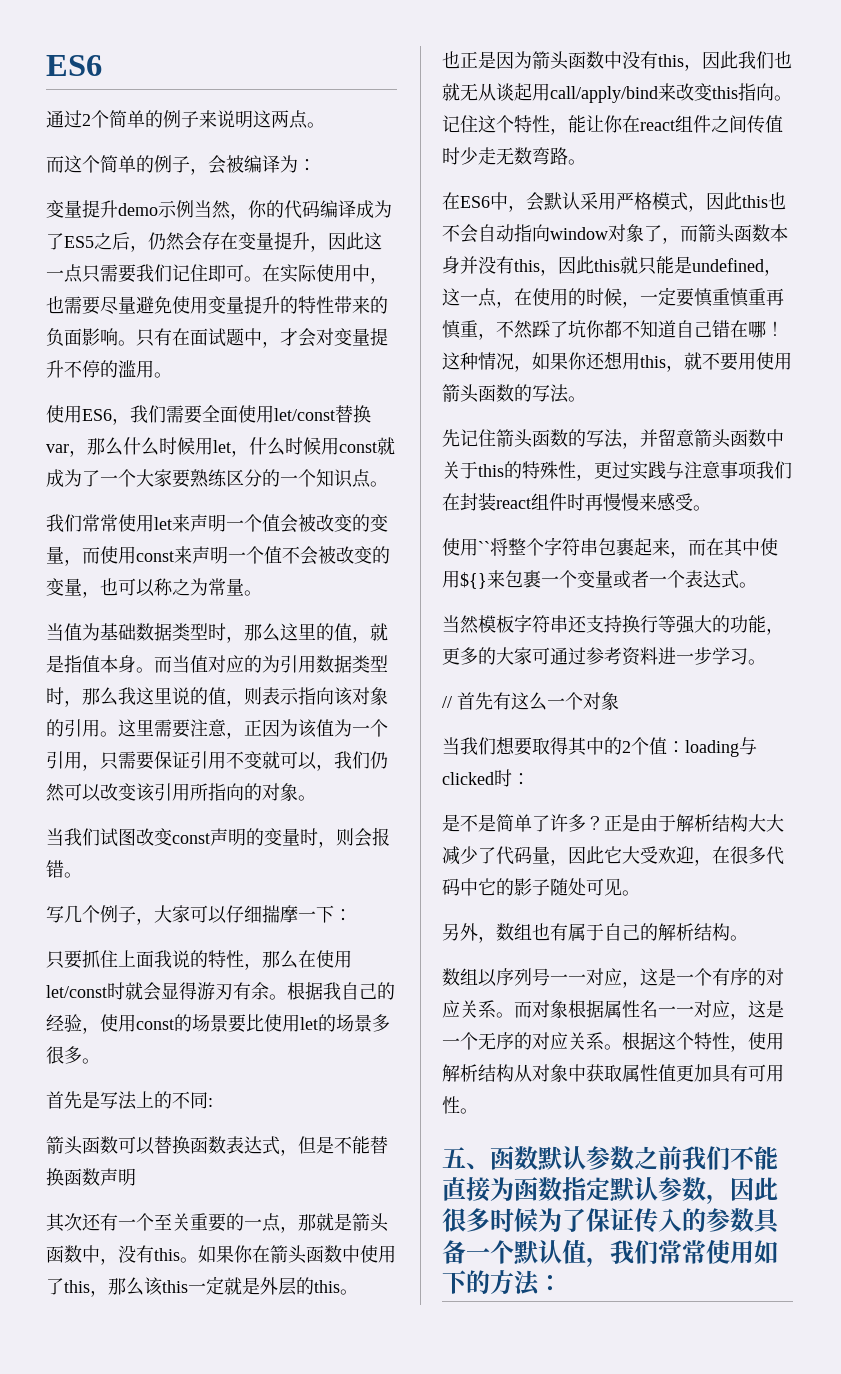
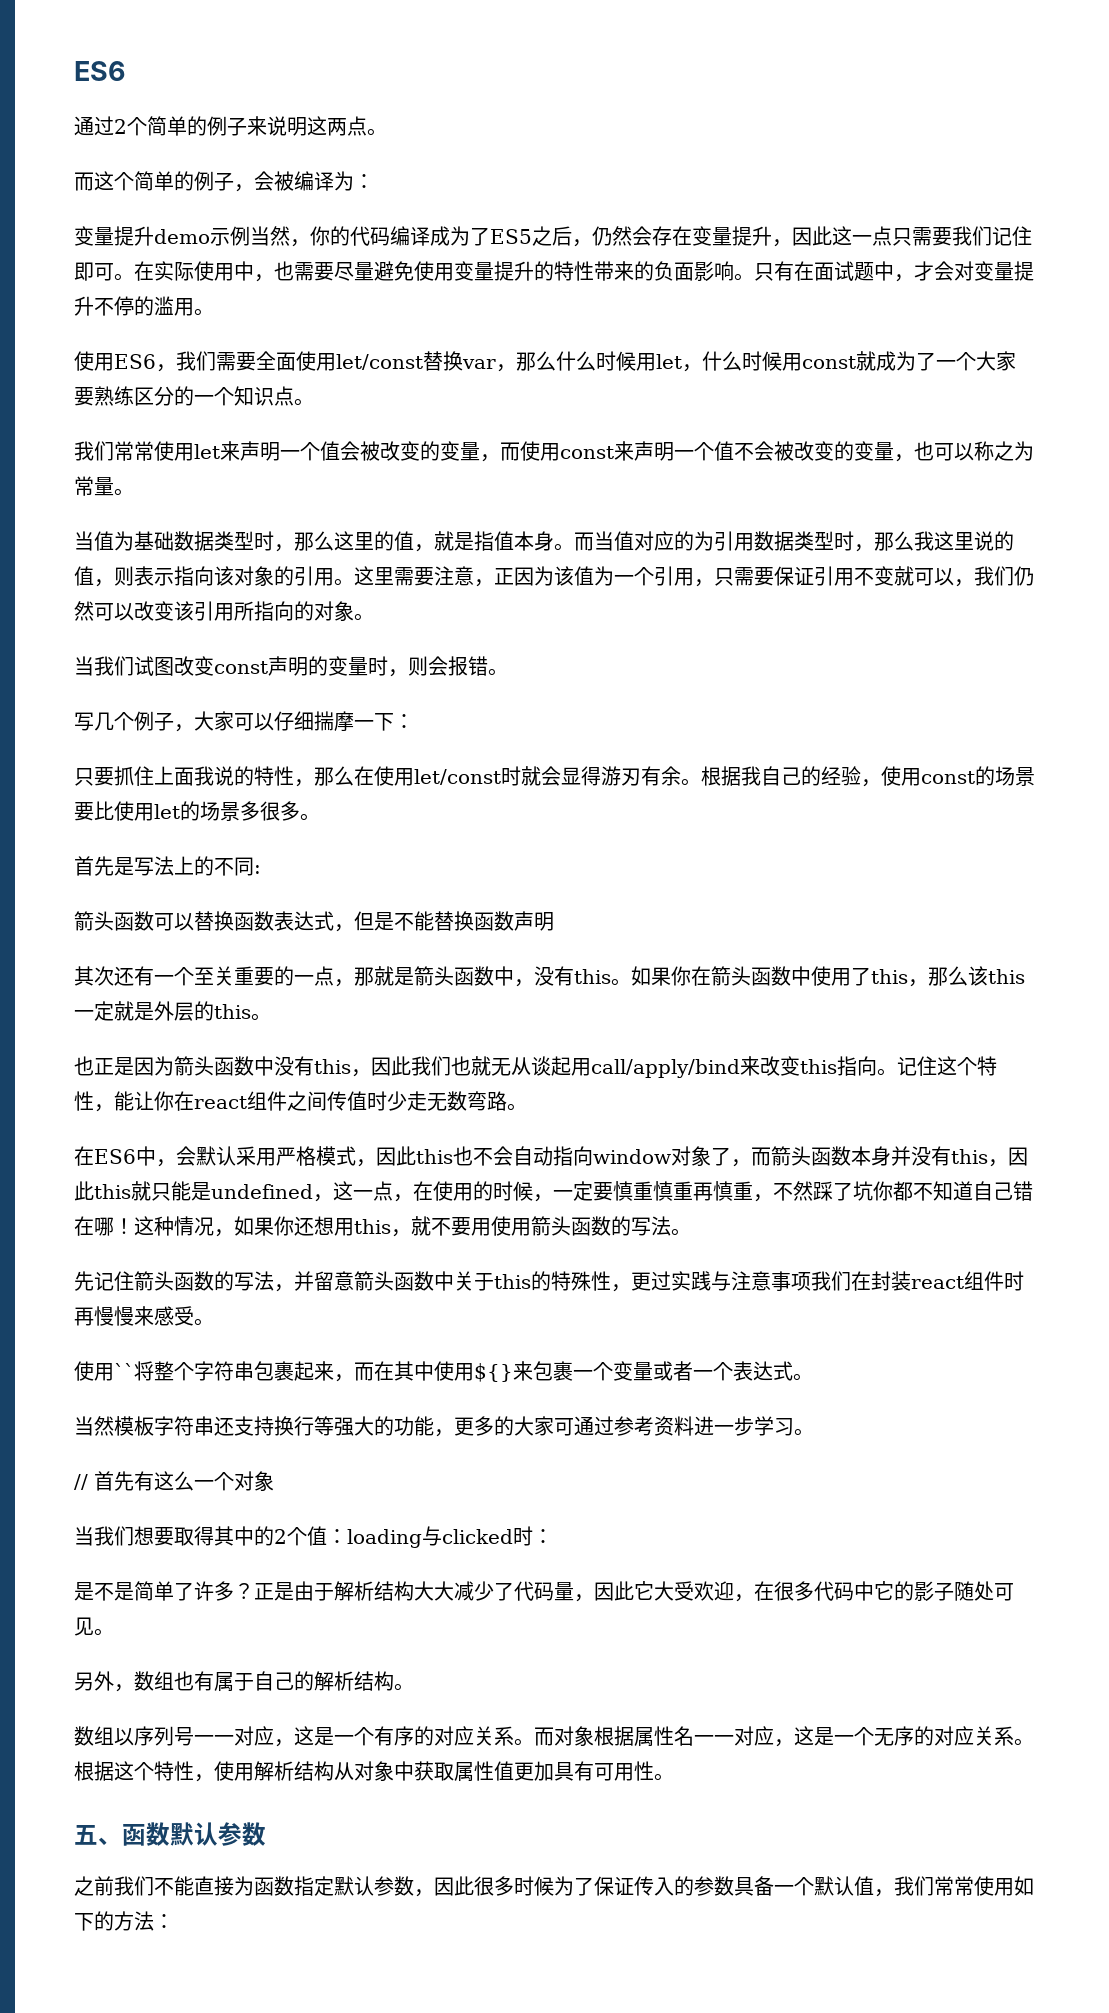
(634, 1158) none -> (266, 1834) //

